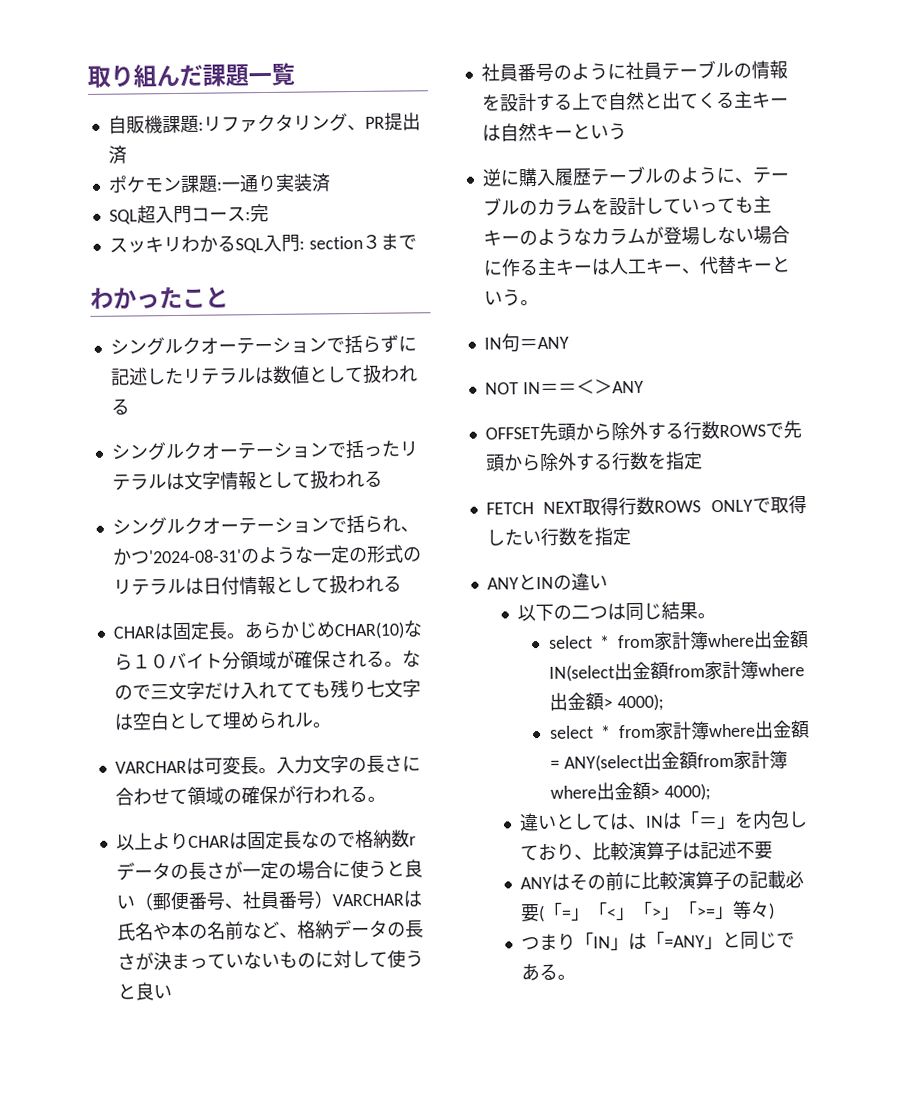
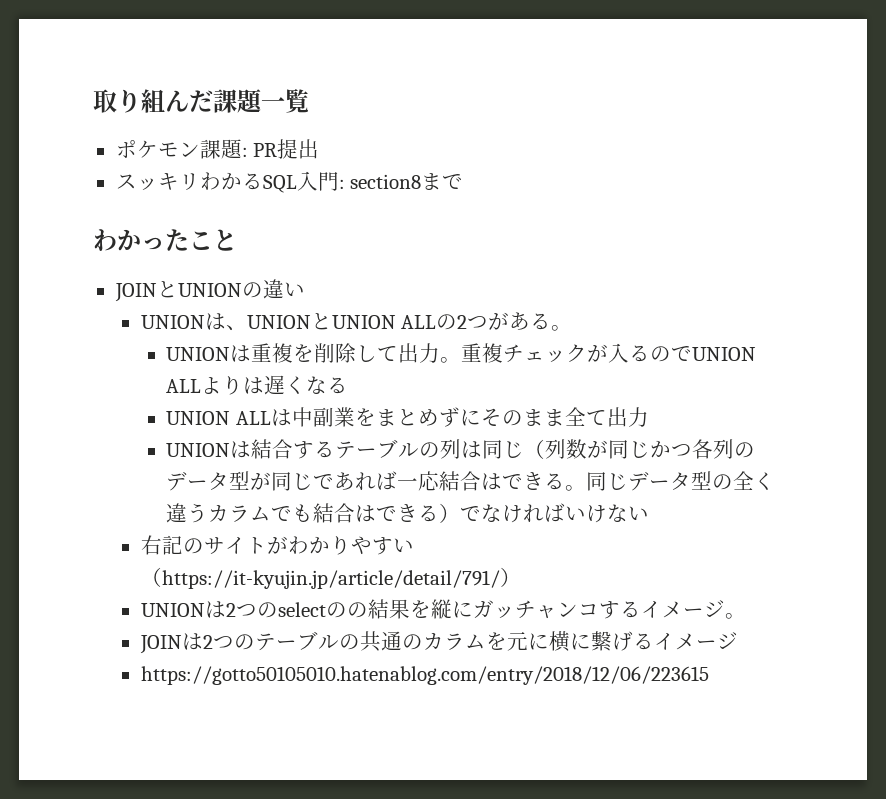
[107,112,421,134] [107,145,127,164] [107,173,331,193] [108,203,269,225] 自販機課題:リファクタリング、PR提出済 // ポケモン課題:一通り実装済 // SQL超入門コース:完 -> [115,139,320,159] ポケモン課題: PR提出
[308,234,381,250] section３ -> [350,174,422,189] section8
[109,334,417,356] [110,364,418,386] [110,398,130,415] [110,439,419,461] [111,470,383,491] [111,514,419,536] [111,544,422,566] [112,575,402,596] [112,620,422,641] [113,650,421,671] [113,679,421,701] [113,711,331,731] [114,755,421,775] [114,785,386,806] [115,829,416,851] [115,859,423,881] [115,890,422,911] [116,919,424,941] [116,949,424,971] [116,982,172,1001] [480,60,788,83] [481,90,789,112] [481,123,627,142] [481,165,789,188] [482,195,772,216] [482,225,790,246] [482,255,790,277] [483,289,539,307] [483,333,569,353] [484,379,644,395] [484,420,802,442] [484,451,703,472] [485,495,807,516] [485,527,631,547] [486,572,608,591] [517,601,717,622] [547,630,809,651] [548,660,805,682] [548,692,664,712] [548,720,810,741] [549,750,788,772] [549,781,711,801] [519,810,809,832] [520,840,774,861] [520,870,805,891] [520,900,776,923] [521,931,796,951] [521,963,577,982] シングルクオーテーションで括らずに記述したリテラルは数値として扱われる // シングルクオーテーションで括ったリテラルは文字情報として扱われる // シングルクオーテーションで括られ、かつ'2024-08-31'のような一定の形式のリテラルは日付情報として扱われる // CHARは固定長。あらかじめCHAR(10)なら１０バイト分領域が確保される。なので三文字だけ入れてても残り七文字は空白として埋められル。 // VARCHARは可変長。入力文字の長さに合わせて領域の確保が行われる。 // 以上よりCHARは固定長なので格納数rデータの長さが一定の場合に使うと良い（郵便番号、社員番号）VARCHARは氏名や本の名前など、格納データの長さが決まっていないものに対して使うと良い // 社員番号のように社員テーブルの情報を設計する上で自然と出てくる主キーは自然キーという // 逆に購入履歴テーブルのように、テーブルのカラムを設計していっても主キーのようなカラムが登場しない場合に作る主キーは人工キー、代替キーという。 // IN句＝ANY // NOT IN＝＝＜＞ANY // OFFSET先頭から除外する行数ROWSで先頭から除外する行数を指定 // FETCH NEXT取得行数ROWS ONLYで取得したい行数を指定 // ANYとINの違い // 以下の二つは同じ結果。 // select * from家計簿where出金額IN(select出金額from家計簿where出金額> 4000); // select * from家計簿where出金額= ANY(select出金額from家計簿where出金額> 4000); // 違いとしては、INは「＝」を内包しており、比較演算子は記述不要 // ANYはその前に比較演算子の記載必要(「=」「<」「>」「>=」等々) // つまり「IN」は「=ANY」と同じである。 -> [114,279,305,302] [140,312,573,331] [166,343,757,363] [166,375,349,395] [166,407,649,427] [166,439,756,459] [166,471,776,491] [166,503,650,523] [140,535,414,555] [140,567,521,589] [140,599,746,619] [139,631,738,654] [140,666,709,685] JOINとUNIONの違い // UNIONは、UNIONとUNION ALLの2つがある。 // UNIONは重複を削除して出力。重複チェックが入るのでUNION ALLよりは遅くなる // UNION ALLは中副業をまとめずにそのまま全て出力 // UNIONは結合するテーブルの列は同じ（列数が同じかつ各列のデータ型が同じであれば一応結合はできる。同じデータ型の全く違うカラムでも結合はできる）でなければいけない // 右記のサイトがわかりやすい（https://it-kyujin.jp/article/detail/791/） // UNIONは2つのselectのの結果を縦にガッチャンコするイメージ。 // JOINは2つのテーブルの共通のカラムを元に横に繋げるイメージ // https://gotto50105010.hatenablog.com/entry/2018/12/06/223615

